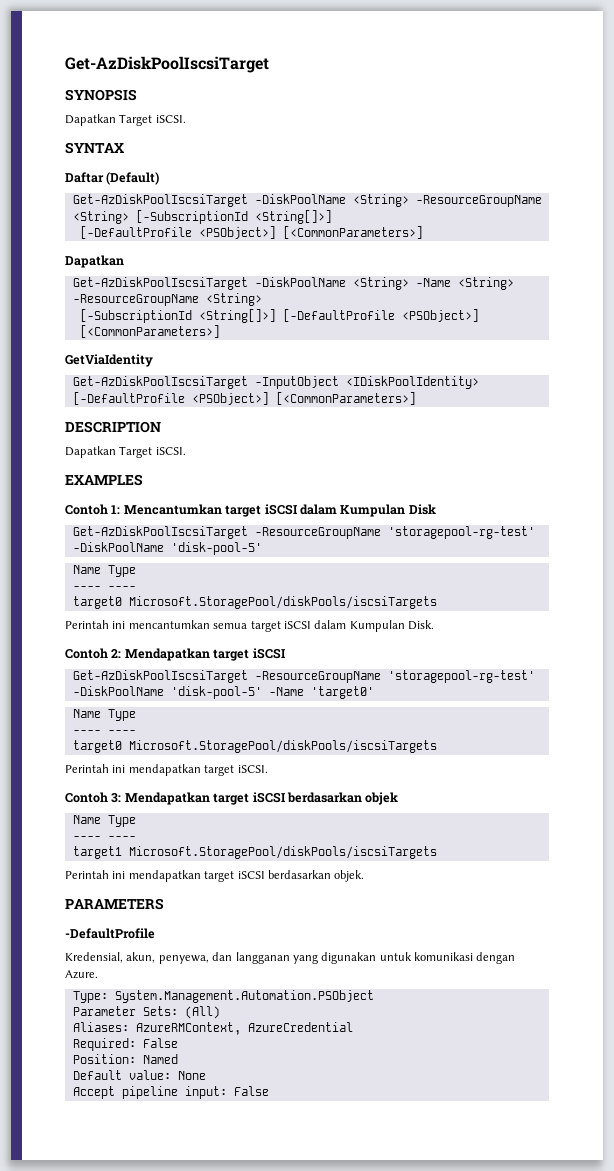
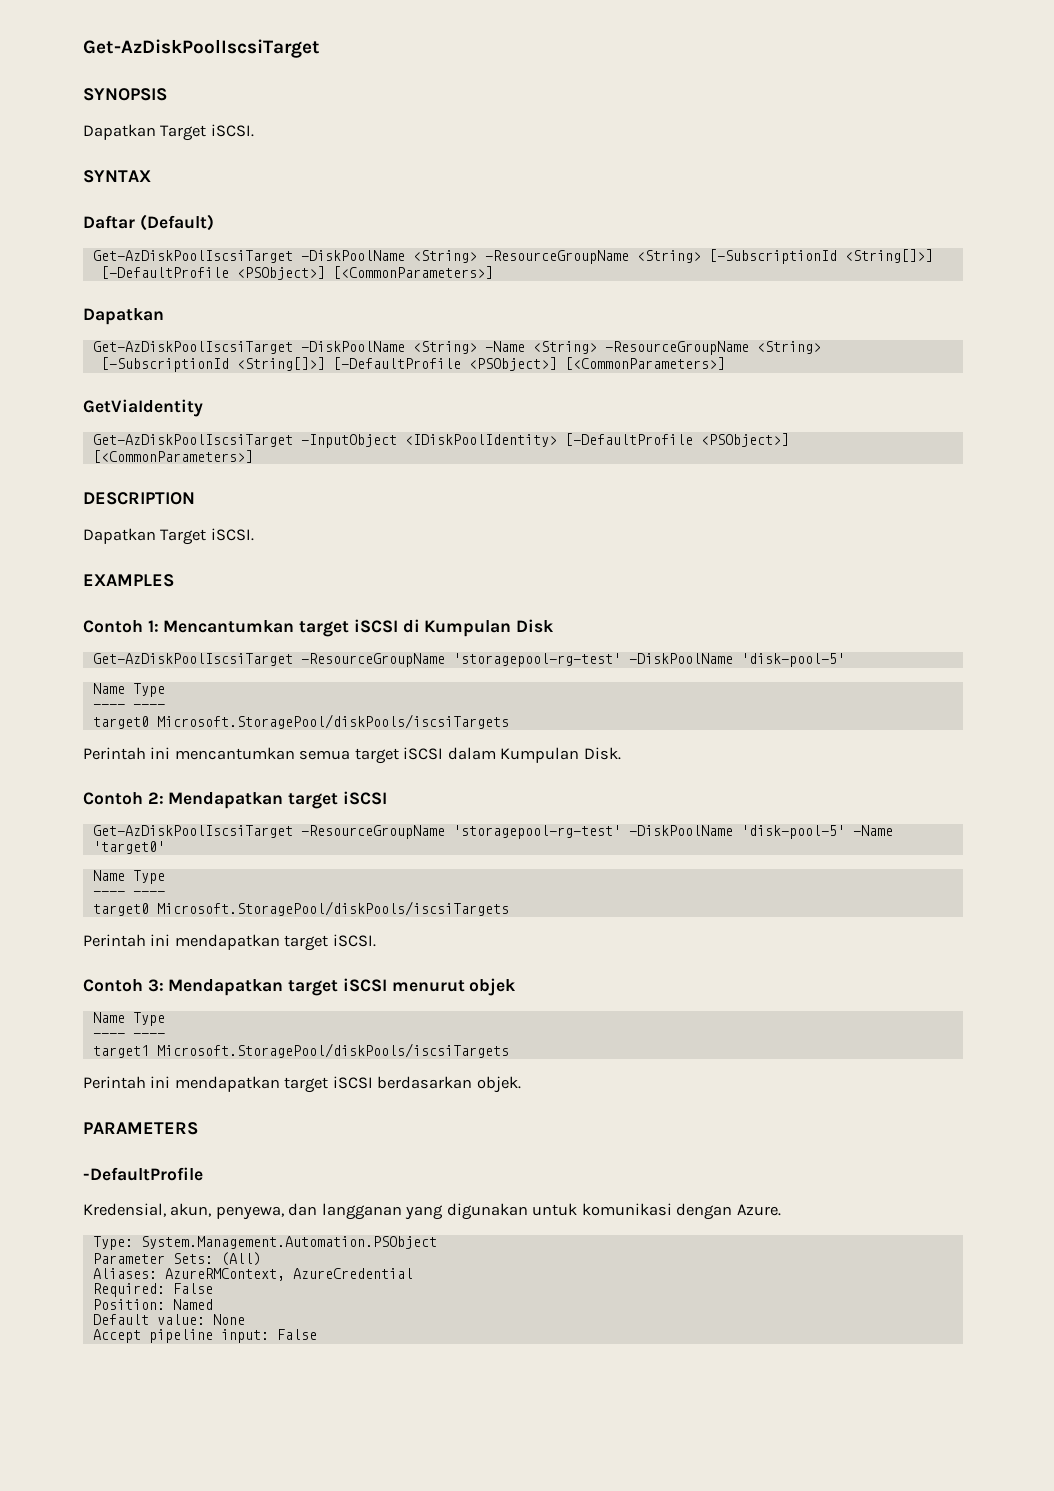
[299,504,337,515] dalam -> [402,619,420,633] di
[286,792,362,803] berdasarkan -> [391,980,465,992] menurut

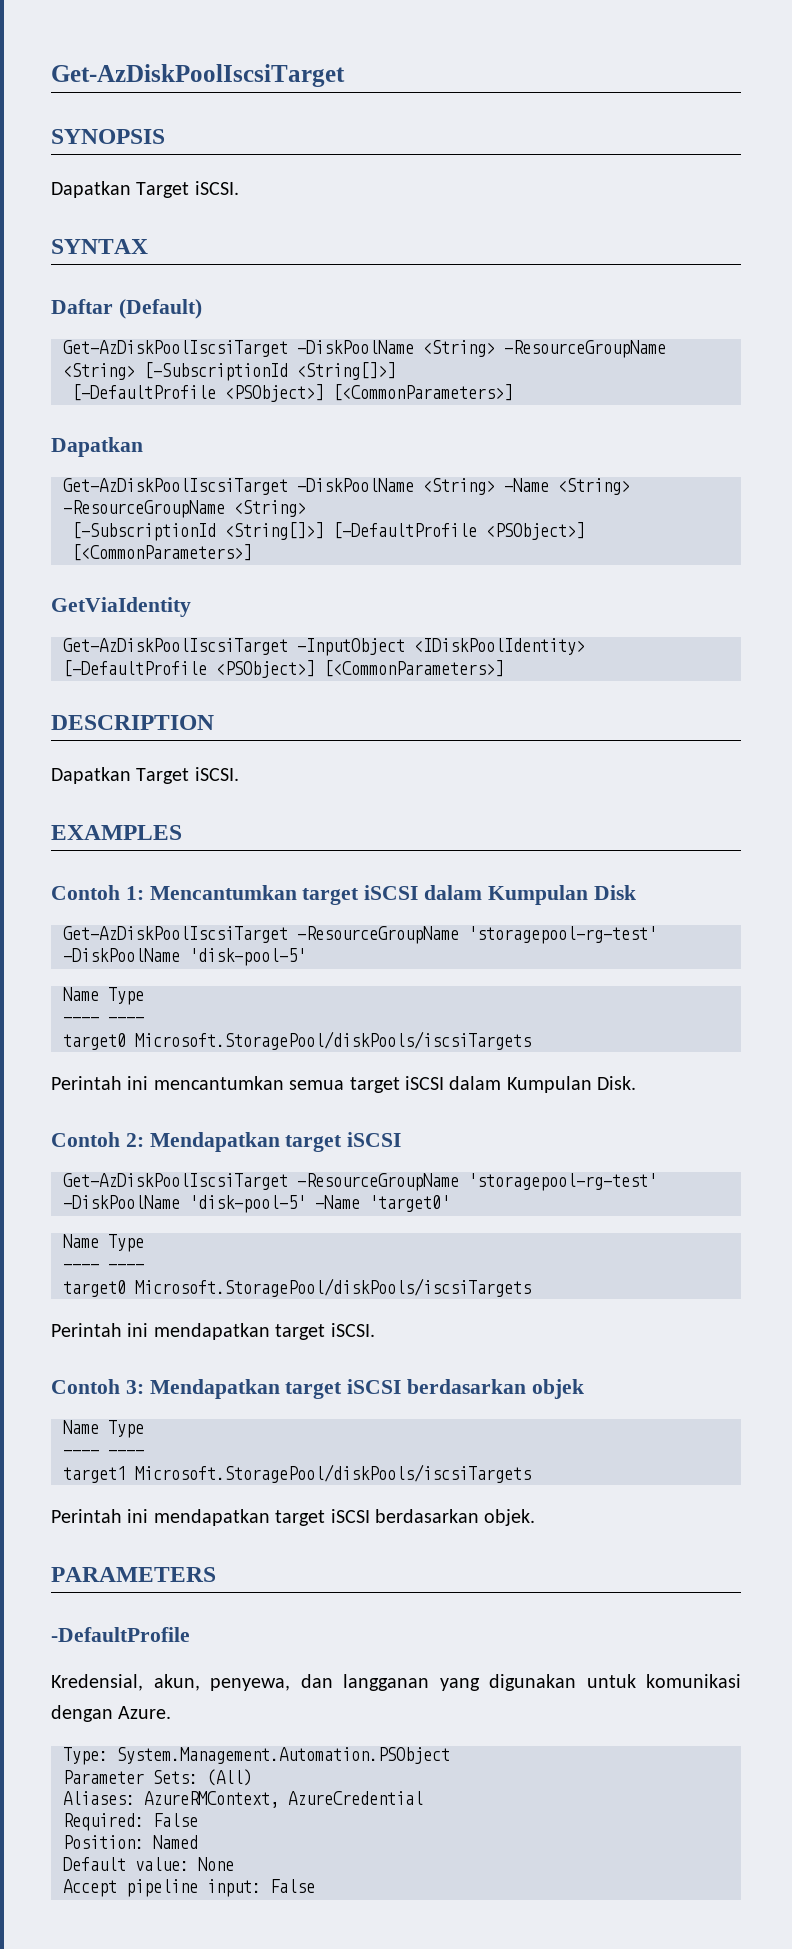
[402,619,420,633] di -> [424,885,483,900] dalam
[391,980,465,992] menurut -> [407,1379,527,1394] berdasarkan

